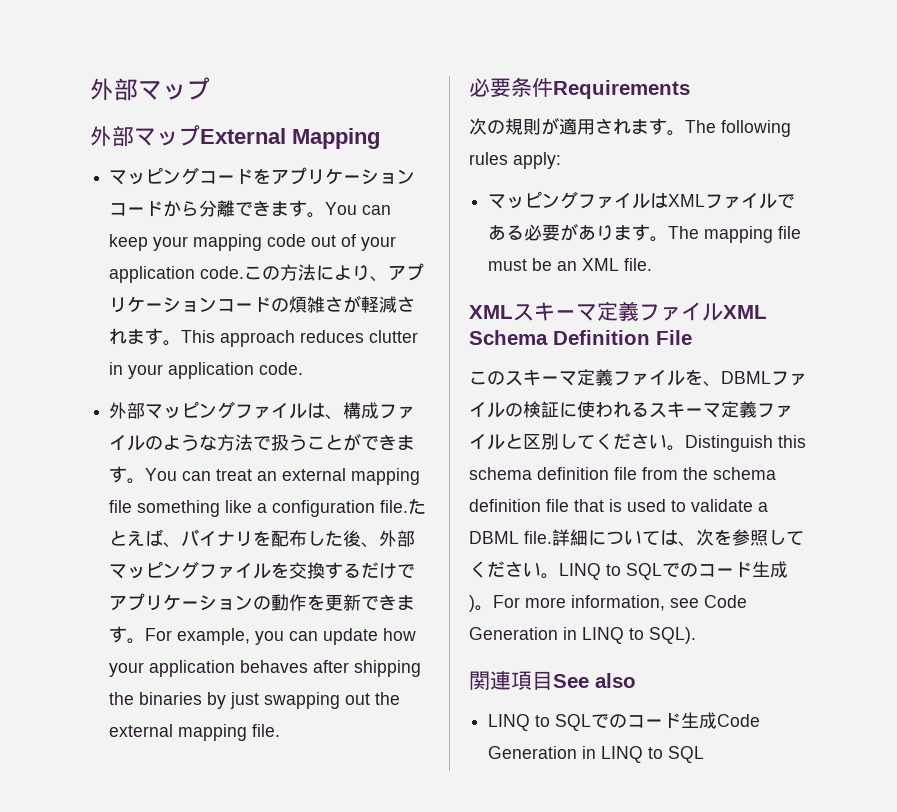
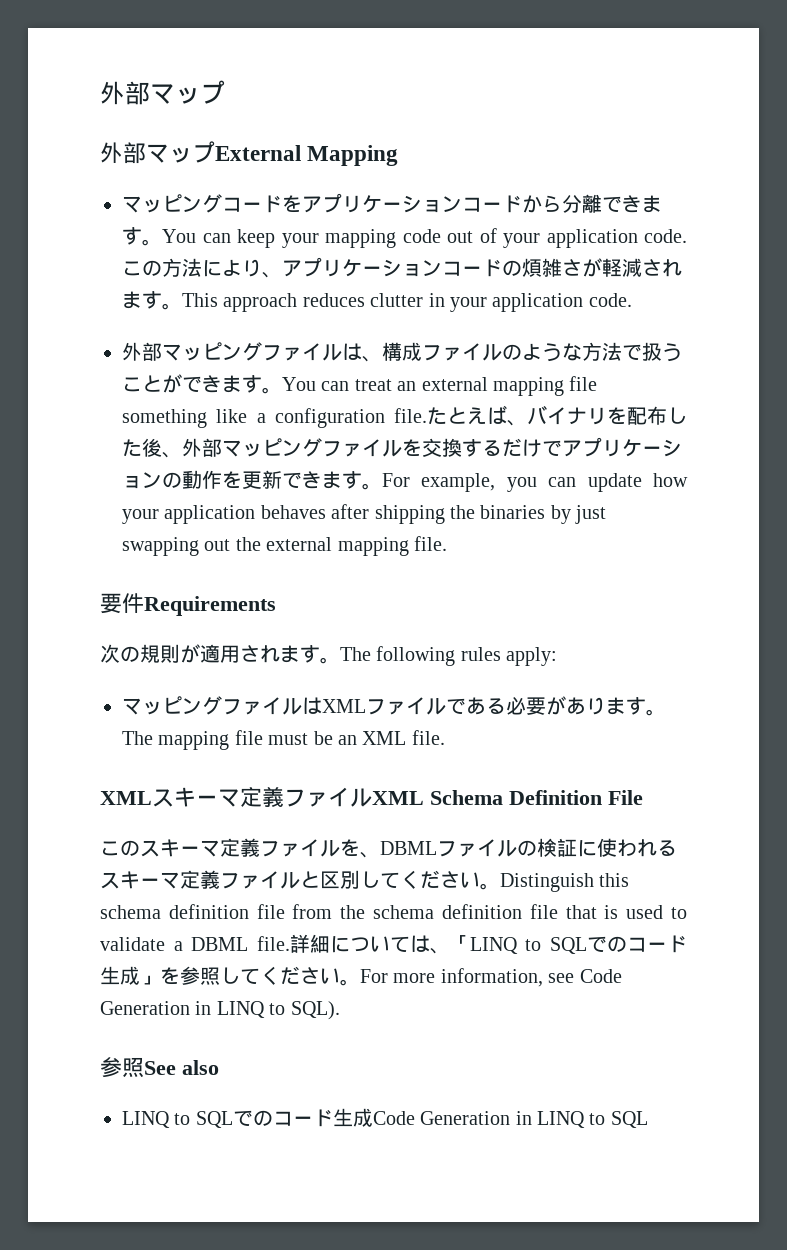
[469,77,532,97] 必要条 -> [100,593,122,614] 要
[696,529,804,546] [469,561,788,580] [469,595,475,612] 次を参照してください。LINQ to SQLでのコード生成) -> [449,935,687,954] [100,966,340,985] 「LINQ to SQLでのコード生成」を参照してください
[469,671,553,690] 関連項目 -> [100,1057,144,1078] 参照

